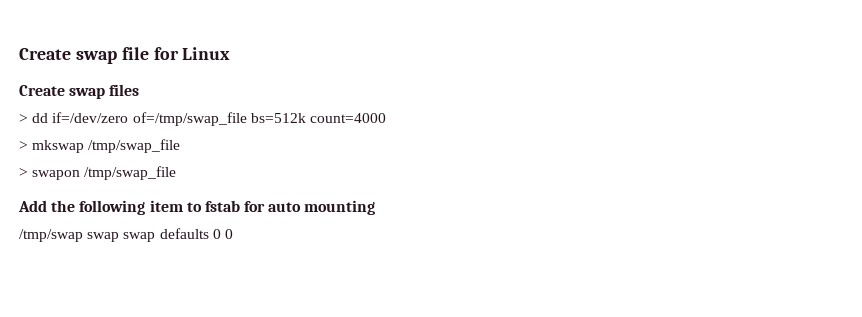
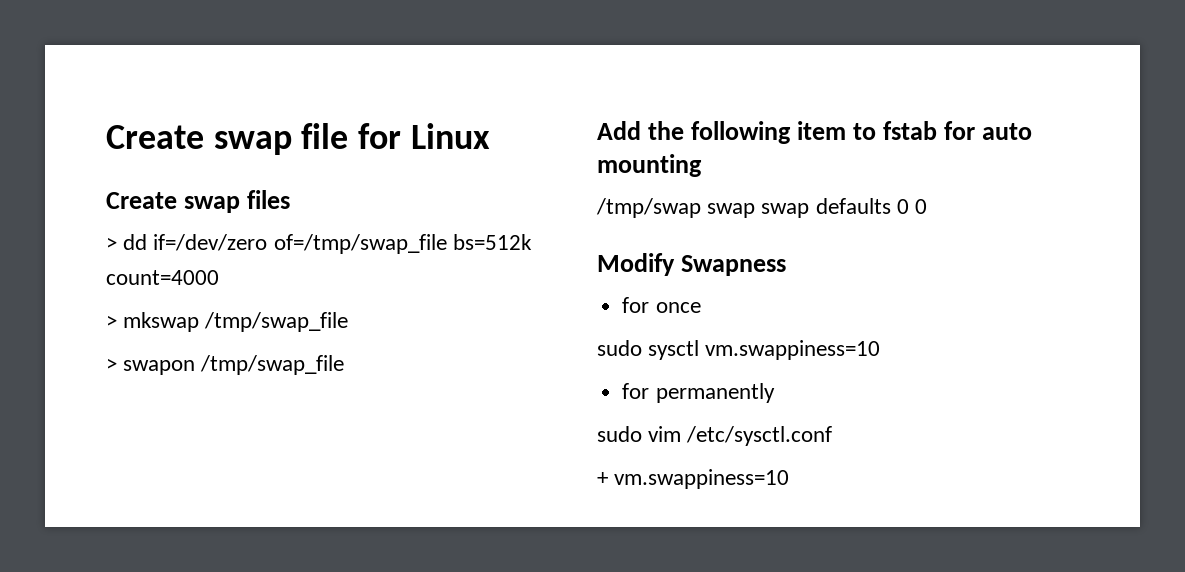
(233, 234) none -> [597,253,787,276] [622,297,701,313] [597,340,881,360] [622,383,775,403] [597,426,833,446] [597,469,790,489] // Modify Swapness // for once // sudo sysctl vm.swappiness=10 // for permanently // sudo vim /etc/sysctl.conf // + vm.swappiness=10

